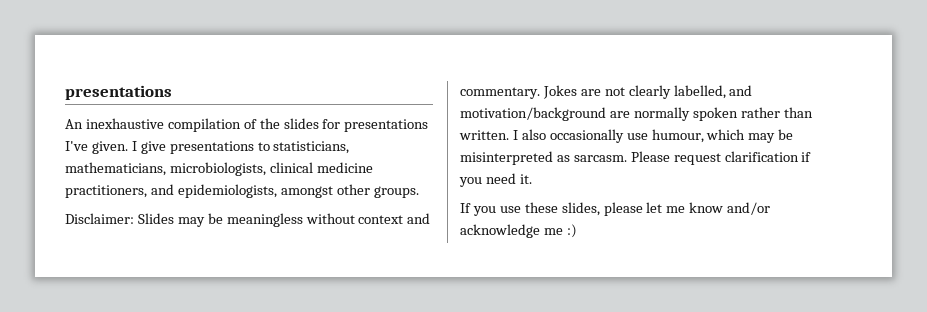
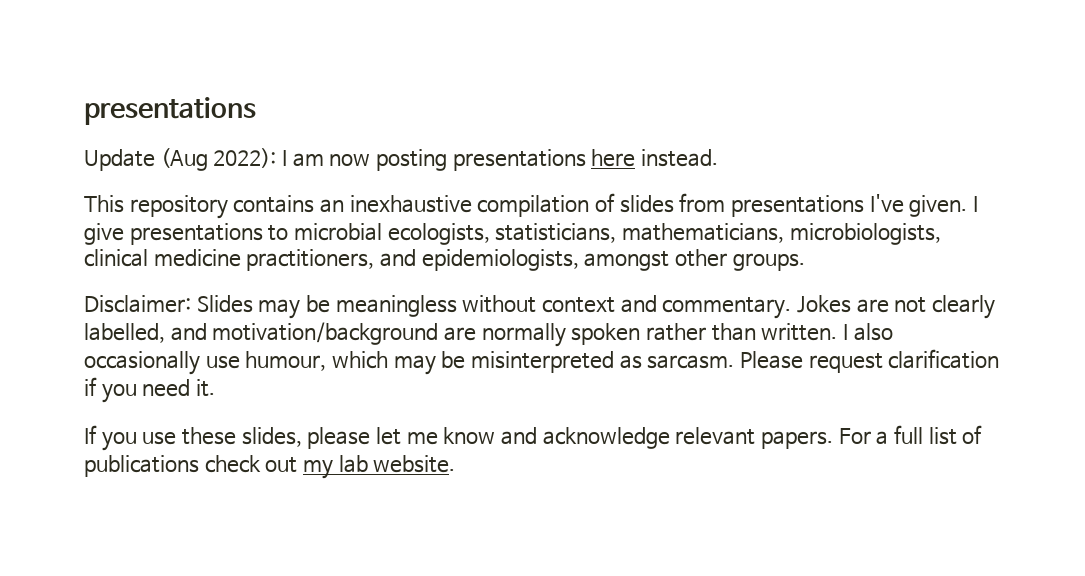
[65,118,341,132] An inexhaustive compilation of the slides for -> [84,148,718,171] [84,193,726,219] Update (Aug 2022): I am now posting presentations here instead. // This repository contains an inexhaustive compilation of slides from
(270, 146) none -> [293,223,490,245] microbial ecologists,
[727,202,771,215] [460,224,577,238] and/or acknowledge me :) -> [501,425,983,449] [84,455,456,479] and acknowledge relevant papers. For a full list of publications check out my lab website.

